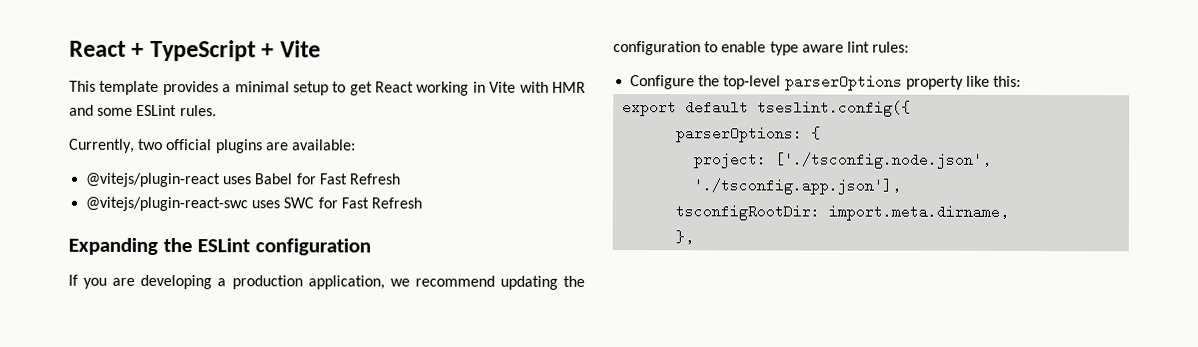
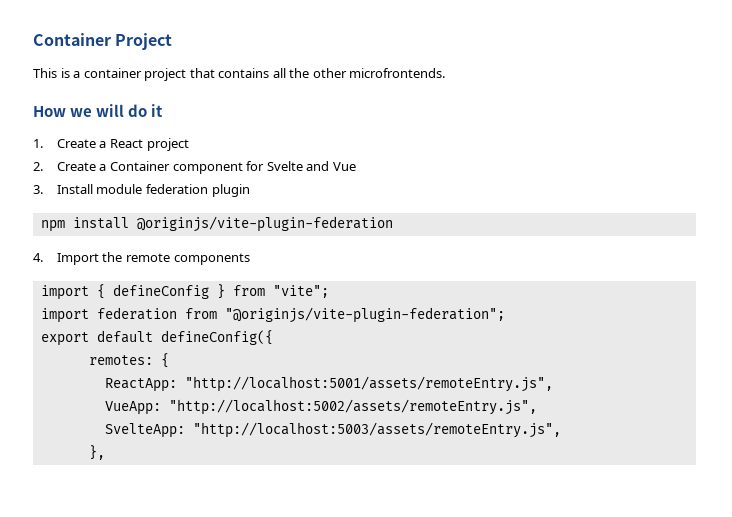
[69,39,321,62] [69,80,586,96] [69,104,217,117] [69,138,356,154] [85,172,400,188] [85,196,422,212] [68,237,372,256] [68,274,585,290] [613,41,910,56] [630,74,1022,91] React + TypeScript + Vite // This template provides a minimal setup to get React working in Vite with HMR and some ESLint rules. // Currently, two official plugins are available: // @vitejs/plugin-react uses Babel for Fast Refresh // @vitejs/plugin-react-swc uses SWC for Fast Refresh // Expanding the ESLint configuration // If you are developing a production application, we recommend updating the configuration to enable type aware lint rules: // Configure the top-level parserOptions property like this: -> [33,33,173,50] [33,68,446,81] [33,104,164,117] [33,138,189,151] [33,161,356,174] [33,184,250,197] [40,216,393,232] [33,252,250,265] [40,284,329,300] [40,307,505,323] Container Project // This is a container project that contains all the other microfrontends. // How we will do it // 1. Create a React project // 2. Create a Container component for Svelte and Vue // 3. Install module federation plugin // npm install @originjs/vite-plugin-federation // 4. Import the remote components // import { defineConfig } from "vite"; // import federation from "@originjs/vite-plugin-federation";
[757,100,912,117] [676,126,804,143] tseslint.config({ // parserOptions: -> [160,330,273,345] [88,355,153,365] defineConfig({ // remotes:
[694,152,993,169] [693,178,902,195] [675,204,1010,221] project: ['./tsconfig.node.json', './tsconfig.app.json'], // tsconfigRootDir: import.meta.dirname, -> [104,376,553,392] [104,399,537,415] [104,422,561,438] ReactApp: "http://localhost:5001/assets/remoteEntry.js", // VueApp: "http://localhost:5002/assets/remoteEntry.js", // SvelteApp: "http://localhost:5003/assets/remoteEntry.js",

